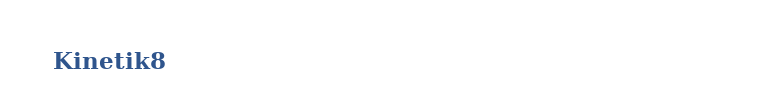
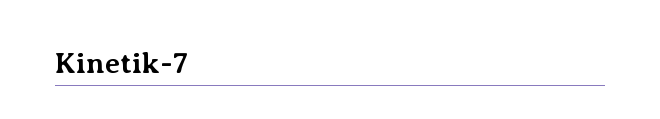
[53,52,166,69] Kinetik8 -> [55,52,188,73] Kinetik-7

